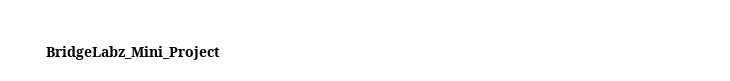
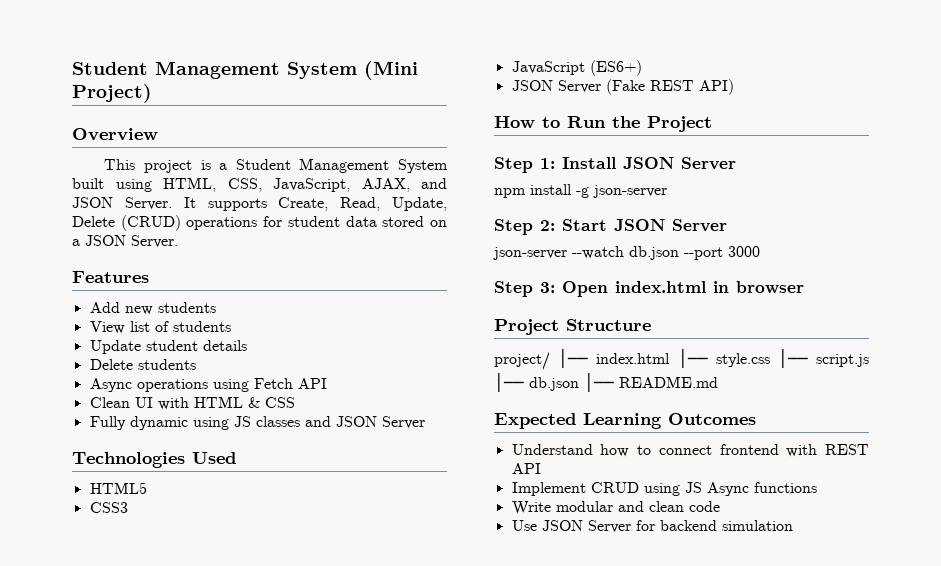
[46,46,220,60] BridgeLabz_Mini_Project -> [72,61,418,80] [72,84,152,103] [72,128,158,141] [104,158,448,173] [72,177,447,192] [72,197,447,211] [72,215,448,231] [72,235,178,248] [72,271,149,283] [89,302,216,315] [89,321,231,334] [89,340,247,354] [89,359,196,370] [89,378,327,392] [89,396,295,410] [89,416,425,430] [72,452,236,468] [89,482,147,494] [89,502,128,513] [511,60,642,76] [511,79,734,95] [494,116,712,132] [494,157,736,173] [494,184,667,198] [494,219,727,235] [493,246,760,260] [494,281,804,297] [494,319,651,335] [494,348,869,370] [494,372,718,392] [494,413,756,429] [511,444,869,457] [511,463,541,474] [511,482,817,496] [511,501,720,515] [511,520,793,533] Student Management System (Mini Project) // Overview // This project is a Student Management System built using HTML, CSS, JavaScript, AJAX, and JSON Server. It supports Create, Read, Update, Delete (CRUD) operations for student data stored on a JSON Server. // Features // Add new students // View list of students // Update student details // Delete students // Async operations using Fetch API // Clean UI with HTML & CSS // Fully dynamic using JS classes and JSON Server // Technologies Used // HTML5 // CSS3 // JavaScript (ES6+) // JSON Server (Fake REST API) // How to Run the Project // Step 1: Install JSON Server // npm install -g json-server // Step 2: Start JSON Server // json-server --watch db.json --port 3000 // Step 3: Open index.html in browser // Project Structure // project/ │── index.html │── style.css │── script.js │── db.json │── README.md // Expected Learning Outcomes // Understand how to connect frontend with REST API // Implement CRUD using JS Async functions // Write modular and clean code // Use JSON Server for backend simulation

